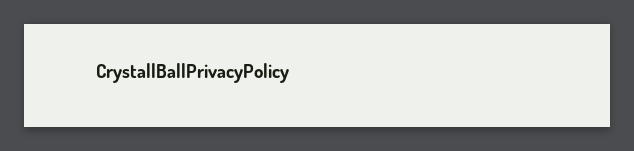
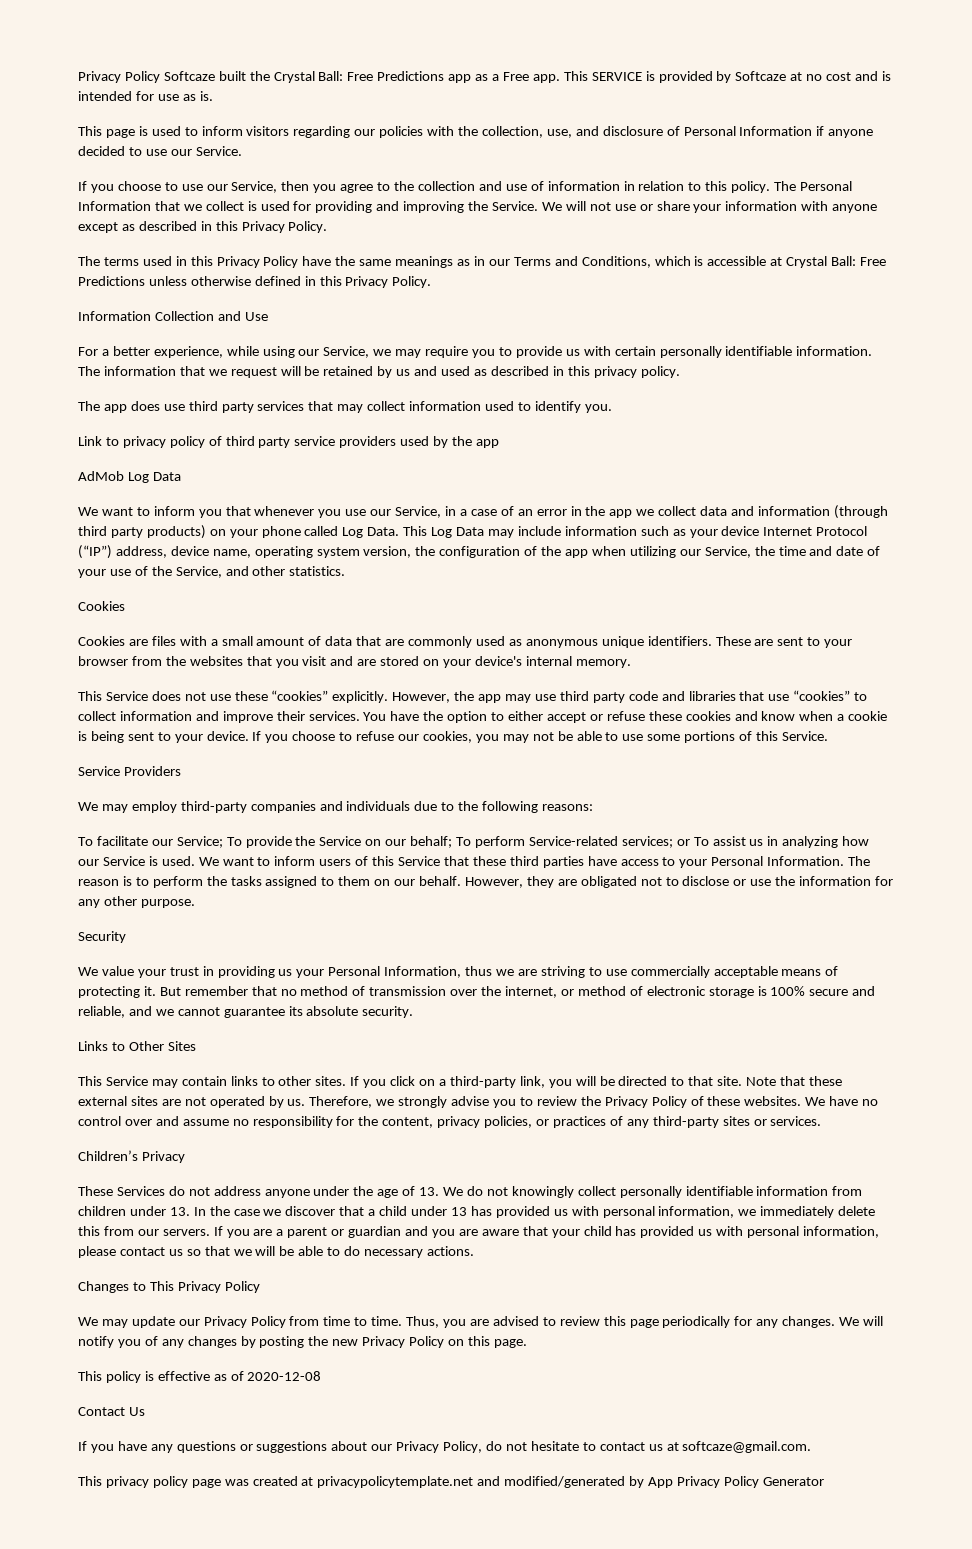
[96,63,289,83] CrystallBallPrivacyPolicy -> [78,71,891,83] [78,91,213,101] [78,126,874,138] [78,146,242,156] [78,181,853,193] [78,201,878,213] [78,221,328,233] [78,256,887,268] [78,276,432,288] [78,311,268,321] [78,346,873,358] [78,366,680,378] [78,401,612,413] [78,436,499,448] [78,471,181,483] [78,505,888,519] [78,525,868,539] [78,545,881,559] [78,566,346,578] [78,601,125,611] [78,636,853,648] [78,656,631,668] [78,690,868,703] [78,711,888,723] [78,731,828,743] [78,766,181,776] [78,801,594,813] [78,836,870,848] [78,856,871,868] [78,876,894,888] [78,896,195,908] [78,931,126,943] [78,966,839,978] [78,986,876,998] [78,1006,414,1018] [78,1041,196,1051] [78,1076,842,1088] [78,1096,879,1108] [78,1116,822,1128] [78,1150,185,1163] [78,1186,863,1198] [78,1206,876,1218] [78,1226,880,1238] [78,1246,474,1258] [78,1281,260,1293] [78,1316,884,1328] [78,1336,527,1348] [78,1371,322,1383] [78,1407,145,1416] [78,1441,812,1453] [78,1476,824,1488] Privacy Policy Softcaze built the Crystal Ball: Free Predictions app as a Free app. This SERVICE is provided by Softcaze at no cost and is intended for use as is. // This page is used to inform visitors regarding our policies with the collection, use, and disclosure of Personal Information if anyone decided to use our Service. // If you choose to use our Service, then you agree to the collection and use of information in relation to this policy. The Personal Information that we collect is used for providing and improving the Service. We will not use or share your information with anyone except as described in this Privacy Policy. // The terms used in this Privacy Policy have the same meanings as in our Terms and Conditions, which is accessible at Crystal Ball: Free Predictions unless otherwise defined in this Privacy Policy. // Information Collection and Use // For a better experience, while using our Service, we may require you to provide us with certain personally identifiable information. The information that we request will be retained by us and used as described in this privacy policy. // The app does use third party services that may collect information used to identify you. // Link to privacy policy of third party service providers used by the app // AdMob Log Data // We want to inform you that whenever you use our Service, in a case of an error in the app we collect data and information (through third party products) on your phone called Log Data. This Log Data may include information such as your device Internet Protocol (“IP”) address, device name, operating system version, the configuration of the app when utilizing our Service, the time and date of your use of the Service, and other statistics. // Cookies // Cookies are files with a small amount of data that are commonly used as anonymous unique identifiers. These are sent to your browser from the websites that you visit and are stored on your device's internal memory. // This Service does not use these “cookies” explicitly. However, the app may use third party code and libraries that use “cookies” to collect information and improve their services. You have the option to either accept or refuse these cookies and know when a cookie is being sent to your device. If you choose to refuse our cookies, you may not be able to use some portions of this Service. // Service Providers // We may employ third-party companies and individuals due to the following reasons: // To facilitate our Service; To provide the Service on our behalf; To perform Service-related services; or To assist us in analyzing how our Service is used. We want to inform users of this Service that these third parties have access to your Personal Information. The reason is to perform the tasks assigned to them on our behalf. However, they are obligated not to disclose or use the information for any other purpose. // Security // We value your trust in providing us your Personal Information, thus we are striving to use commercially acceptable means of protecting it. But remember that no method of transmission over the internet, or method of electronic storage is 100% secure and reliable, and we cannot guarantee its absolute security. // Links to Other Sites // This Service may contain links to other sites. If you click on a third-party link, you will be directed to that site. Note that these external sites are not operated by us. Therefore, we strongly advise you to review the Privacy Policy of these websites. We have no control over and assume no responsibility for the content, privacy policies, or practices of any third-party sites or services. // Children’s Privacy // These Services do not address anyone under the age of 13. We do not knowingly collect personally identifiable information from children under 13. In the case we discover that a child under 13 has provided us with personal information, we immediately delete this from our servers. If you are a parent or guardian and you are aware that your child has provided us with personal information, please contact us so that we will be able to do necessary actions. // Changes to This Privacy Policy // We may update our Privacy Policy from time to time. Thus, you are advised to review this page periodically for any changes. We will notify you of any changes by posting the new Privacy Policy on this page. // This policy is effective as of 2020-12-08 // Contact Us // If you have any questions or suggestions about our Privacy Policy, do not hesitate to contact us at softcaze@gmail.com. // This privacy policy page was created at privacypolicytemplate.net and modified/generated by App Privacy Policy Generator

